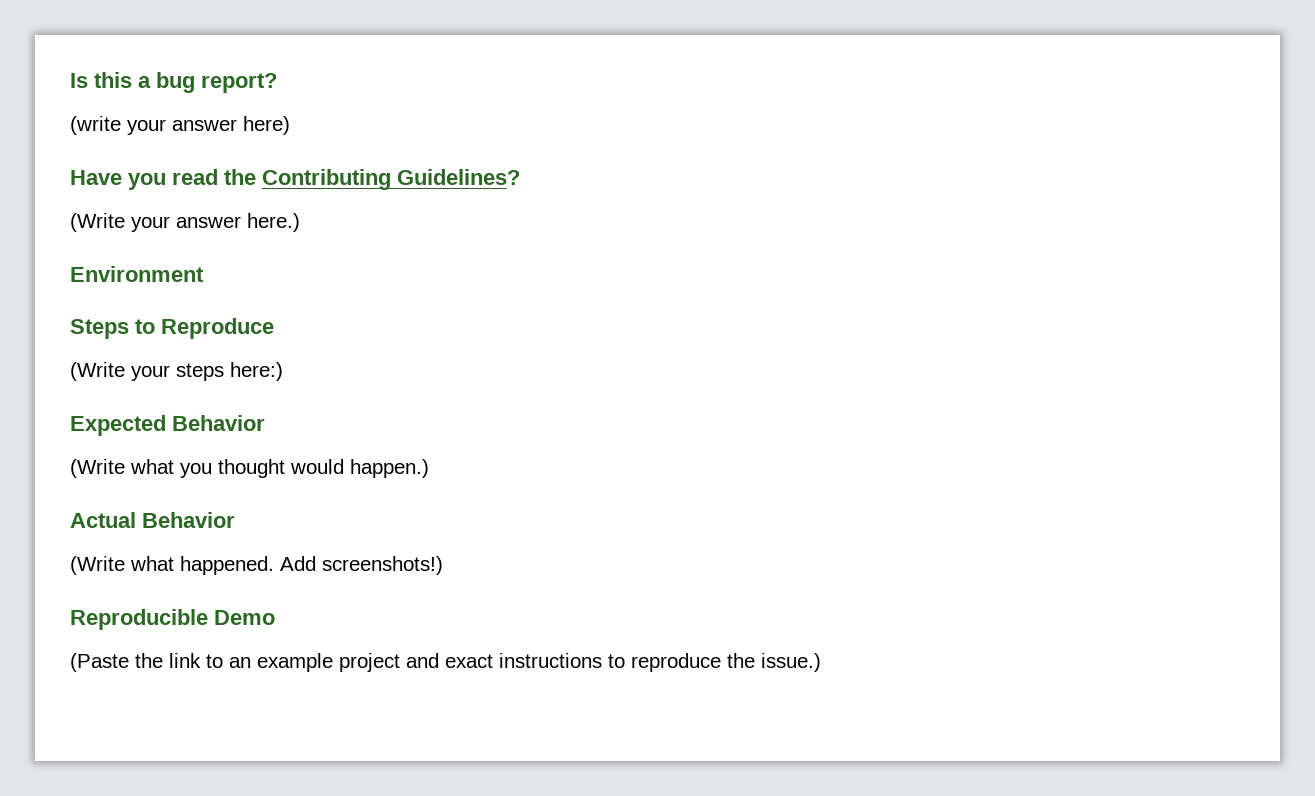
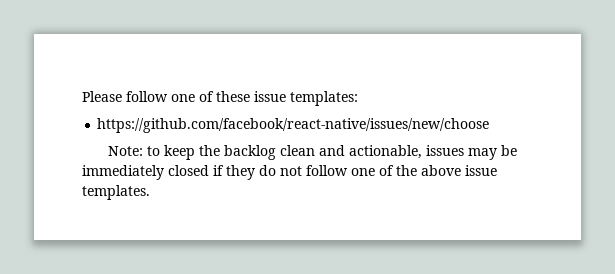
[70,72,277,93] [70,116,290,135] [70,169,520,190] [70,213,300,232] [70,266,204,282] [70,318,274,339] [70,362,283,381] [70,415,265,436] [70,459,429,478] [70,512,235,528] [70,556,443,575] [70,609,275,630] [70,653,821,672] Is this a bug report? // (write your answer here) // Have you read the Contributing Guidelines? // (Write your answer here.) // Environment // Steps to Reproduce // (Write your steps here:) // Expected Behavior // (Write what you thought would happen.) // Actual Behavior // (Write what happened. Add screenshots!) // Reproducible Demo // (Paste the link to an example project and exact instructions to reproduce the issue.) -> [82,91,358,106] [97,118,490,133] [108,145,518,160] [82,165,497,180] [82,185,150,200] Please follow one of these issue templates: // https://github.com/facebook/react-native/issues/new/choose // Note: to keep the backlog clean and actionable, issues may be immediately closed if they do not follow one of the above issue templates.

